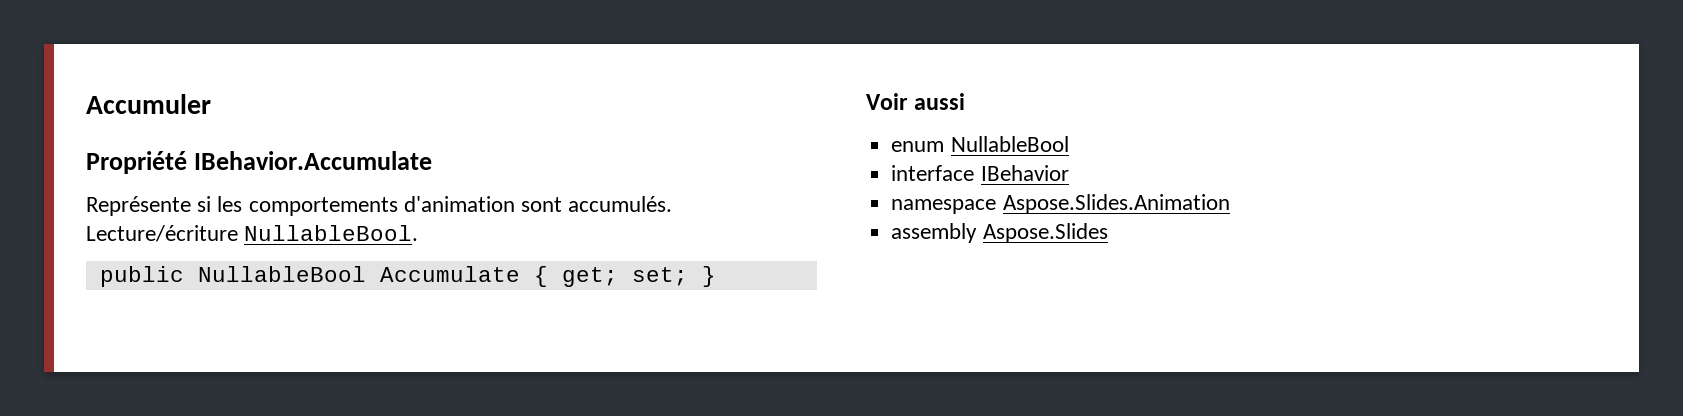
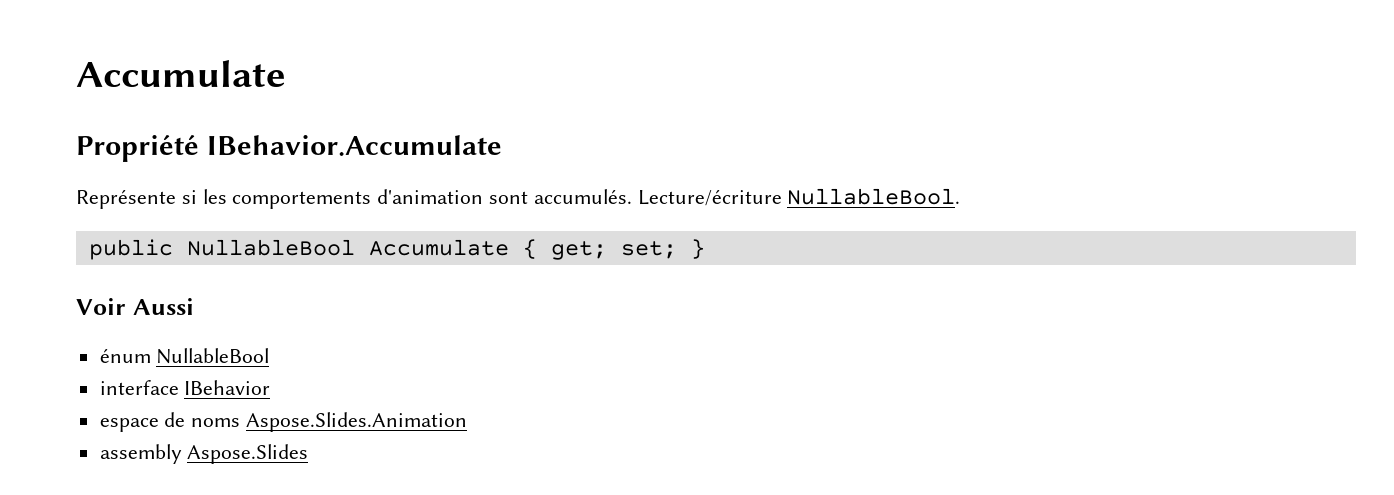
[86,94,211,114] Accumuler -> [76,60,286,87] Accumulate
[914,93,966,110] [891,141,945,152] aussi // enum -> [132,298,194,315] [99,348,151,363] Aussi // énum
[891,199,997,214] namespace -> [99,412,241,432] espace de noms

